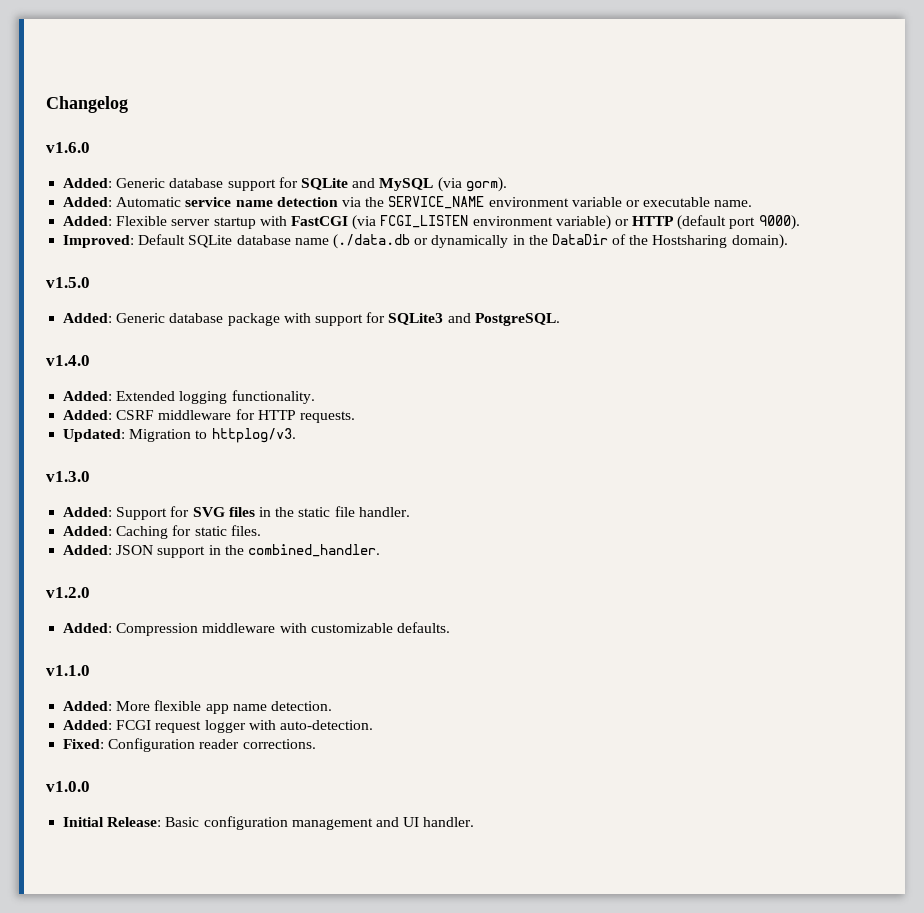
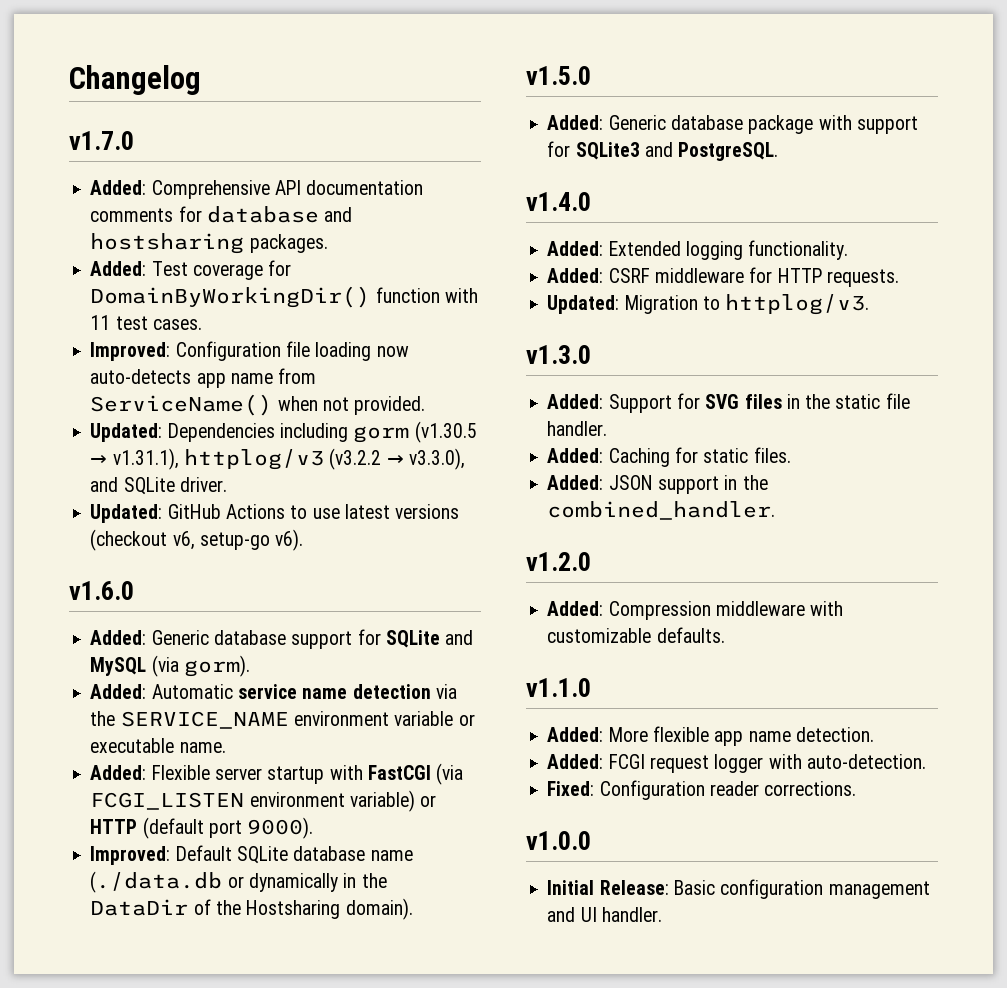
(128, 104) none -> [69,131,134,150] [90,180,424,199] [90,206,353,223] [90,233,328,254] [90,260,292,280] [90,286,478,308] [90,315,202,330] [90,341,409,361] [90,368,317,388] [90,394,426,416] [90,421,477,443] [90,448,465,470] [90,477,227,495] [90,504,460,523] [90,529,304,551] // v1.7.0 // Added: Comprehensive API documentation comments for database and hostsharing packages. // Added: Test coverage for DomainByWorkingDir() function with 11 test cases. // Improved: Configuration file loading now auto-detects app name from ServiceName() when not provided. // Updated: Dependencies including gorm (v1.30.5 → v1.31.1), httplog/v3 (v3.2.2 → v3.3.0), and SQLite driver. // Updated: GitHub Actions to use latest versions (checkout v6, setup-go v6).

